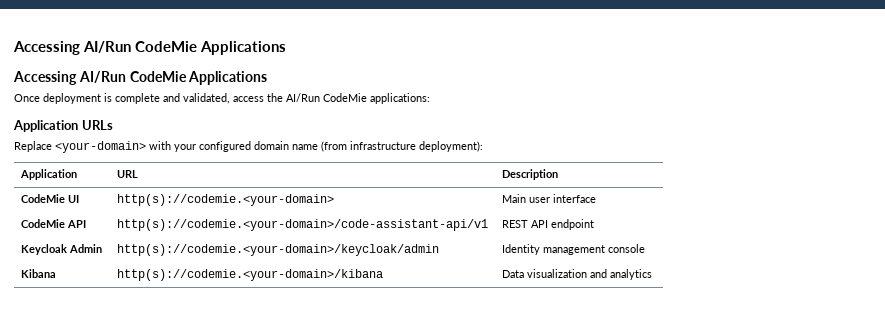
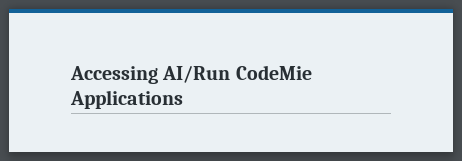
[13,41,287,55] [13,71,268,85] [14,93,430,104] [13,120,113,132] [14,141,483,153] [19,169,77,180] [116,170,138,178] [501,169,558,180] [20,194,79,203] [116,194,334,206] [501,194,596,203] [20,219,86,228] [116,219,488,231] [501,219,594,230] [20,244,102,255] [116,244,439,256] [501,244,645,255] [20,269,56,278] [116,269,383,281] [501,269,652,280] Accessing AI/Run CodeMie Applications // Accessing AI/Run CodeMie Applications // Once deployment is complete and validated, access the AI/Run CodeMie applications: // Application URLs // Replace <your-domain> with your configured domain name (from infrastructure deployment): // Application | URL | Description // CodeMie UI | http(s)://codemie.<your-domain> | Main user interface // CodeMie API | http(s)://codemie.<your-domain>/code-assistant-api/v1 | REST API endpoint // Keycloak Admin | http(s)://codemie.<your-domain>/keycloak/admin | Identity management console // Kibana | http(s)://codemie.<your-domain>/kibana | Data visualization and analytics -> [70,65,312,84] [70,90,183,109] Accessing AI/Run CodeMie Applications

